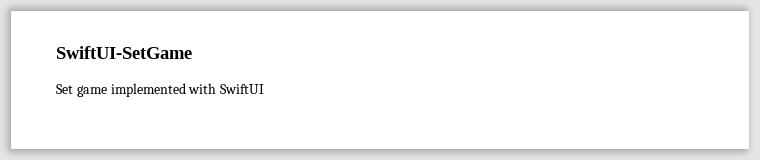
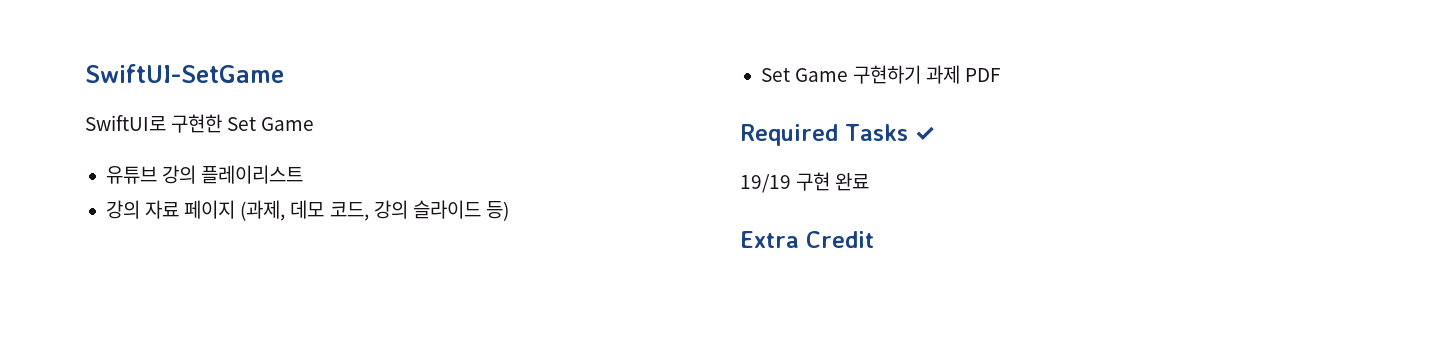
[56,83,265,97] Set game implemented with SwiftUI -> [85,114,315,133] [105,165,304,184] [105,200,509,221] [760,65,1001,84] [740,124,935,146] [740,172,870,193] [740,231,874,248] SwiftUI로 구현한 Set Game // 유튜브 강의 플레이리스트 // 강의 자료 페이지 (과제, 데모 코드, 강의 슬라이드 등) // Set Game 구현하기 과제 PDF // Required Tasks ✓ // 19/19 구현 완료 // Extra Credit

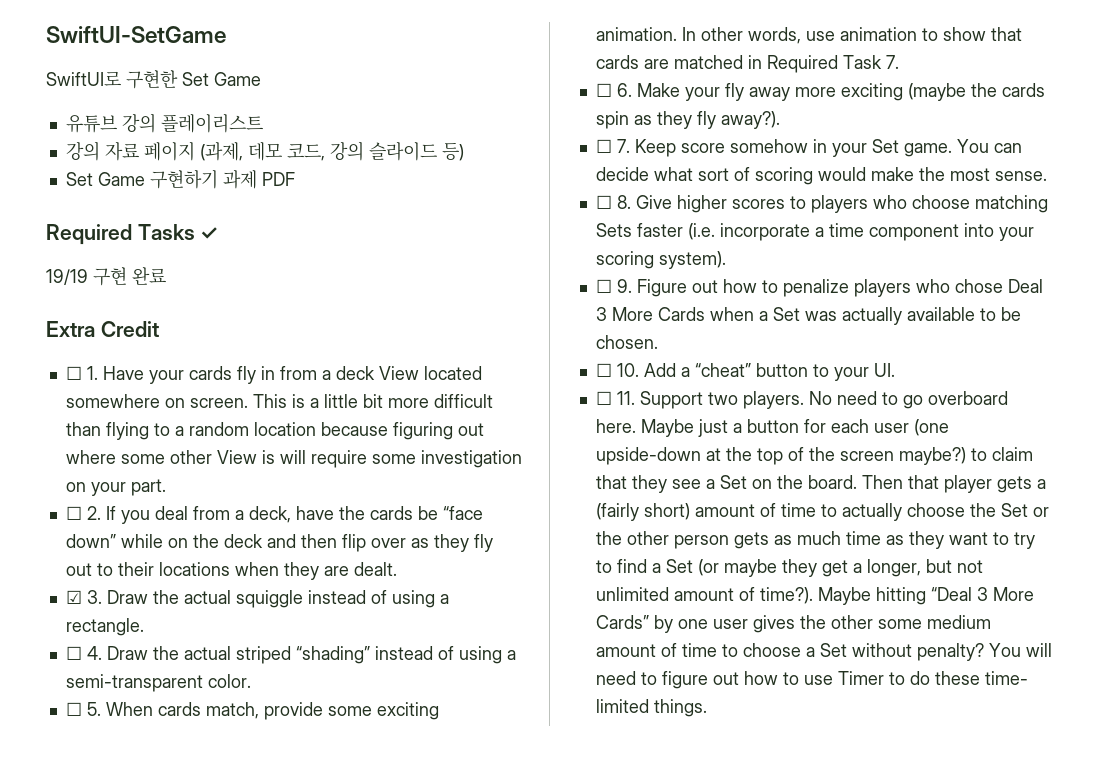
(874, 239) none -> [65,366,482,384] [65,394,493,408] [65,422,484,440] [65,450,522,468] [65,479,166,496] [65,506,483,524] [65,534,493,552] [65,562,397,580] [65,590,449,608] [65,618,144,636] [65,646,516,664] [65,674,251,692] [65,702,439,720] [595,27,1022,44] [595,55,899,73] [595,83,1045,101] [595,111,780,129] [595,139,1022,157] [595,167,1047,185] [595,195,1048,213] [595,223,1034,241] [595,251,726,269] [595,279,1043,297] [595,307,1021,325] [595,335,658,349] [595,363,895,381] [595,391,1008,409] [595,419,949,437] [595,447,1033,465] [595,475,1046,493] [595,503,1049,521] [595,531,1035,549] [595,559,983,577] [595,587,1034,605] [595,615,991,633] [595,643,1052,661] [595,671,1028,689] [595,699,707,717] // ☐ 1. Have your cards fly in from a deck View located somewhere on screen. This is a little bit more difficult than flying to a random location because figuring out where some other View is will require some investigation on your part. // ☐ 2. If you deal from a deck, have the cards be “face down” while on the deck and then flip over as they fly out to their locations when they are dealt. // ☑ 3. Draw the actual squiggle instead of using a rectangle. // ☐ 4. Draw the actual striped “shading” instead of using a semi-transparent color. // ☐ 5. When cards match, provide some exciting animation. In other words, use animation to show that cards are matched in Required Task 7. // ☐ 6. Make your fly away more exciting (maybe the cards spin as they fly away?). // ☐ 7. Keep score somehow in your Set game. You can decide what sort of scoring would make the most sense. // ☐ 8. Give higher scores to players who choose matching Sets faster (i.e. incorporate a time component into your scoring system). // ☐ 9. Figure out how to penalize players who chose Deal 3 More Cards when a Set was actually available to be chosen. // ☐ 10. Add a “cheat” button to your UI. // ☐ 11. Support two players. No need to go overboard here. Maybe just a button for each user (one upside-down at the top of the screen maybe?) to claim that they see a Set on the board. Then that player gets a (fairly short) amount of time to actually choose the Set or the other person gets as much time as they want to try to find a Set (or maybe they get a longer, but not unlimited amount of time?). Maybe hitting “Deal 3 More Cards” by one user gives the other some medium amount of time to choose a Set without penalty? You will need to figure out how to use Timer to do these time- limited things.

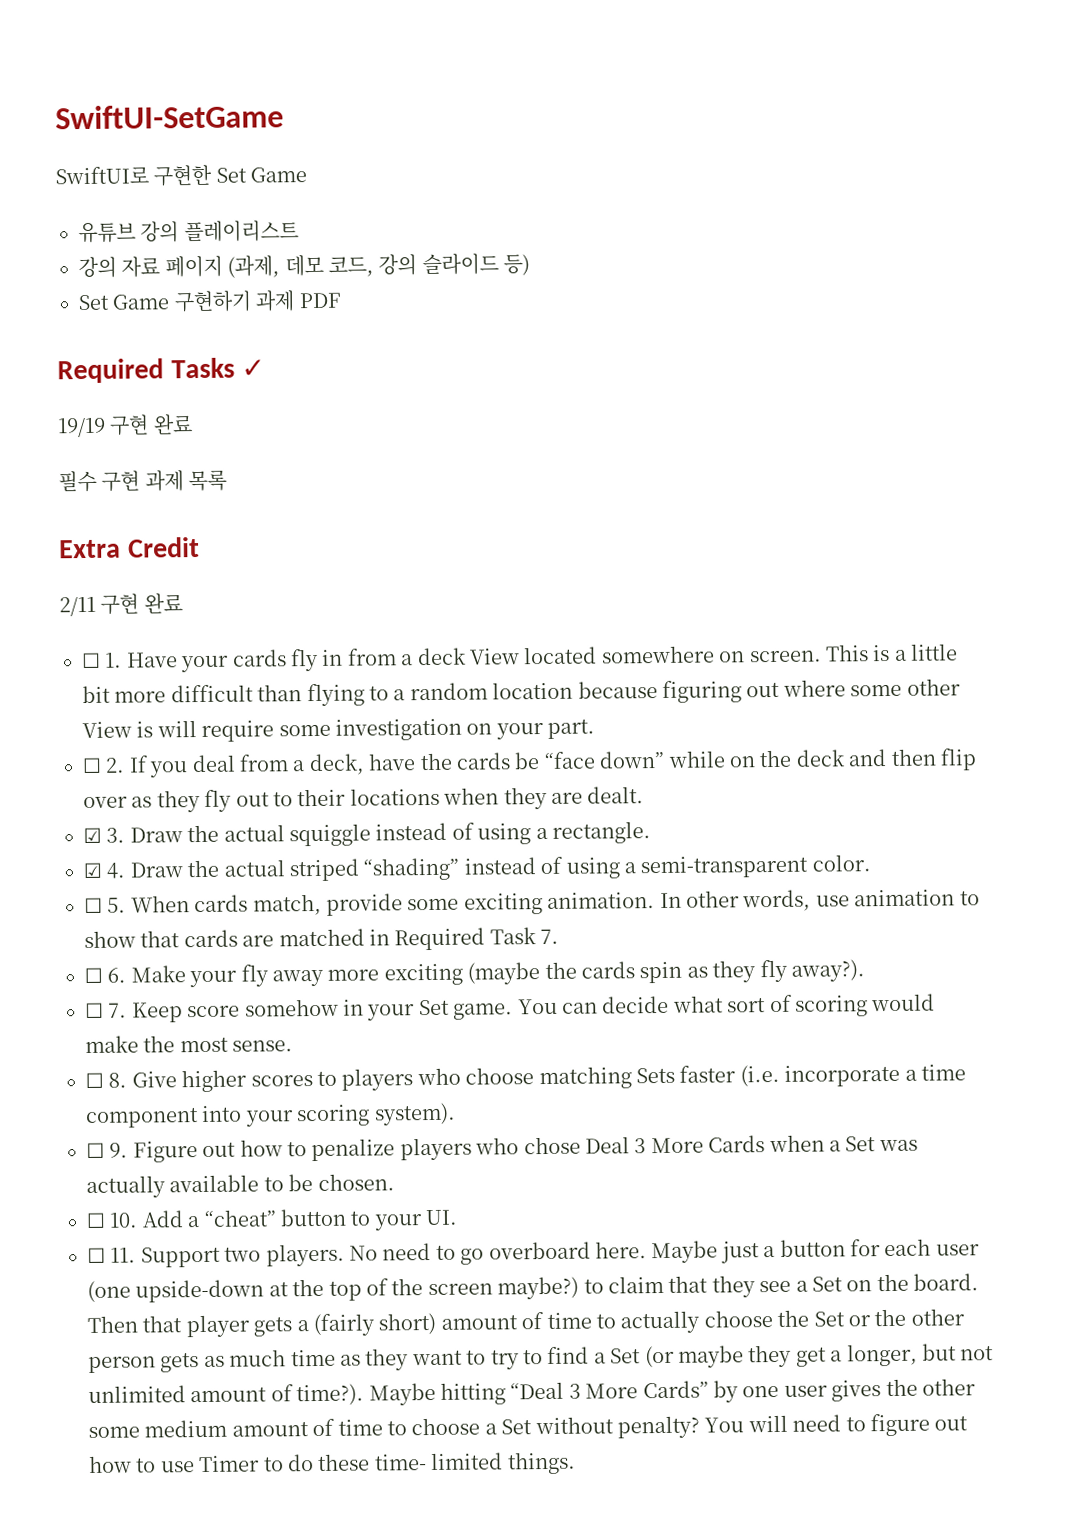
(166, 276) none -> [58,469,228,493] // 필수 구현 과제 목록
(159, 329) none -> [59,593,183,617] // 2/11 구현 완료
[65,646,82,660] ☐ -> [83,862,102,879] ☑

